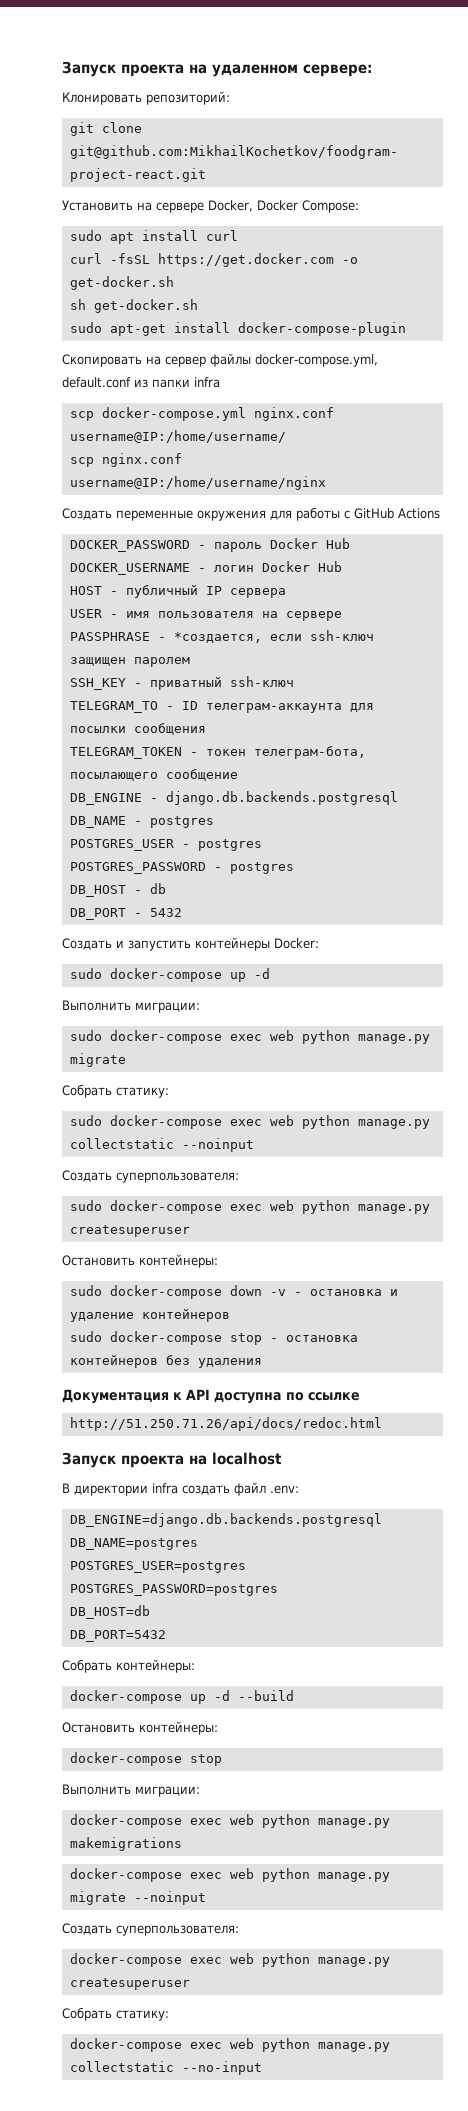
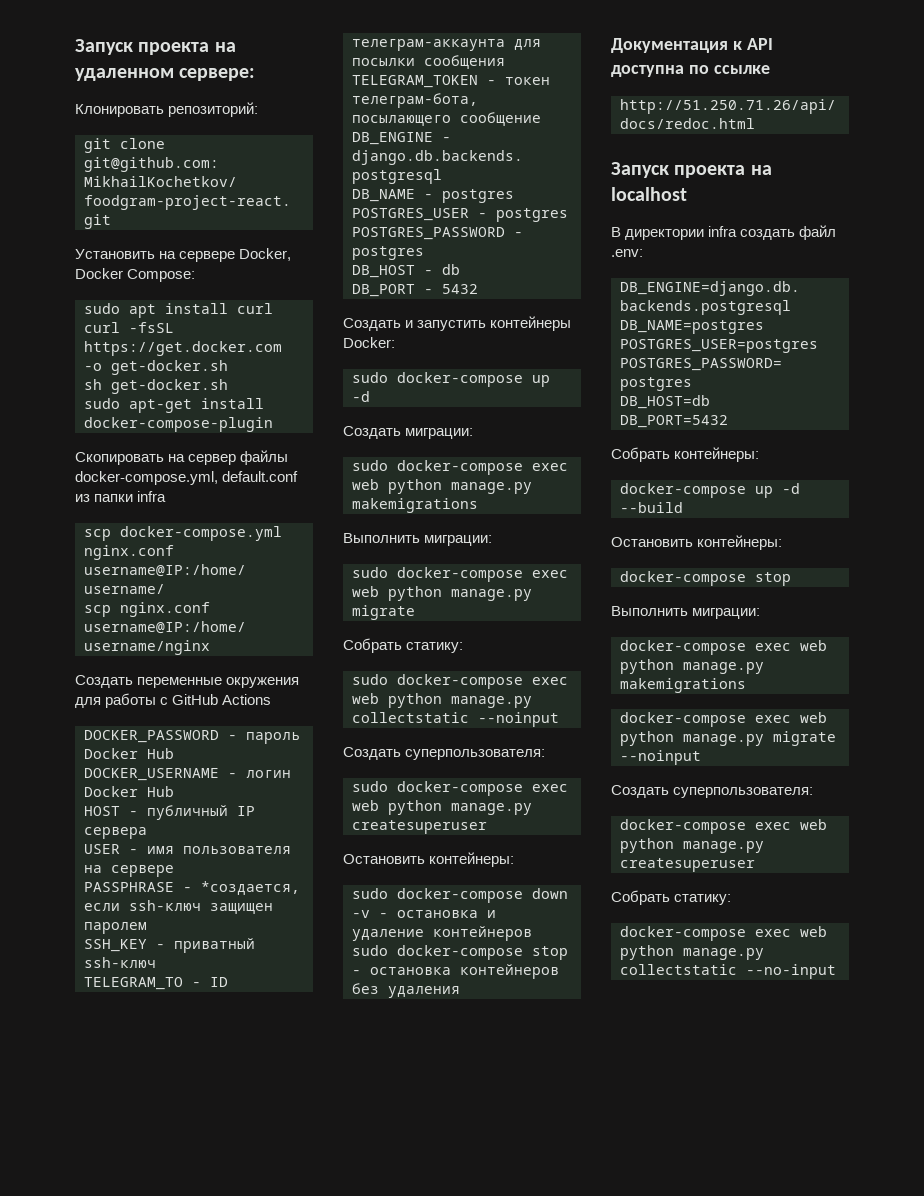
(270, 973) none -> [343,426,474,439] [352,460,568,475] [352,479,532,494] [352,498,478,513] // Создать миграции: // sudo docker-compose exec web python manage.py makemigrations

